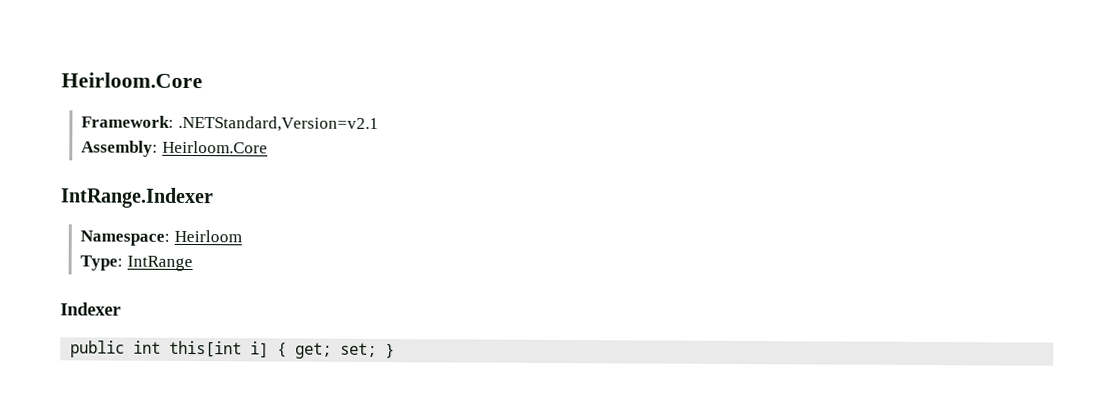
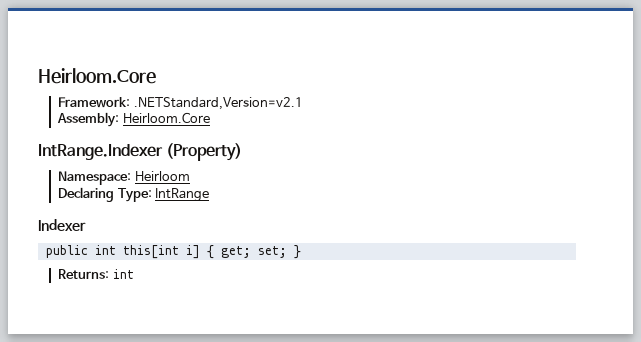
(214, 198) none -> [166,143,243,161] (Property)
(242, 236) none -> [58,187,115,202] Declaring
(396, 351) none -> [58,269,134,279] // Returns: int

